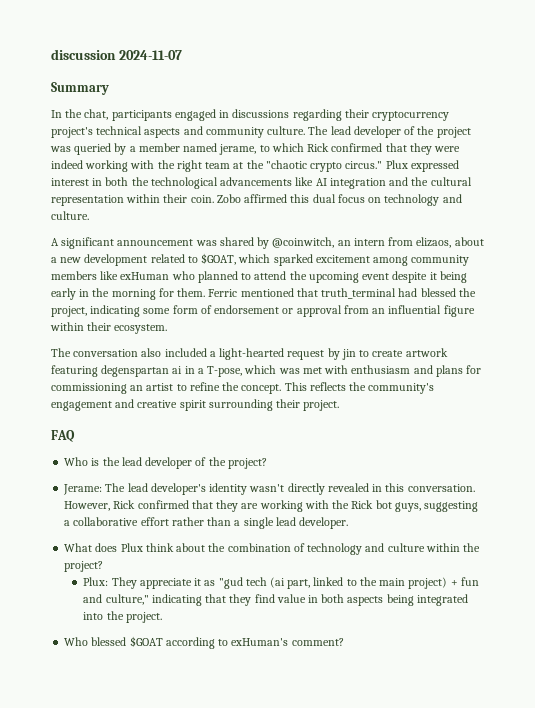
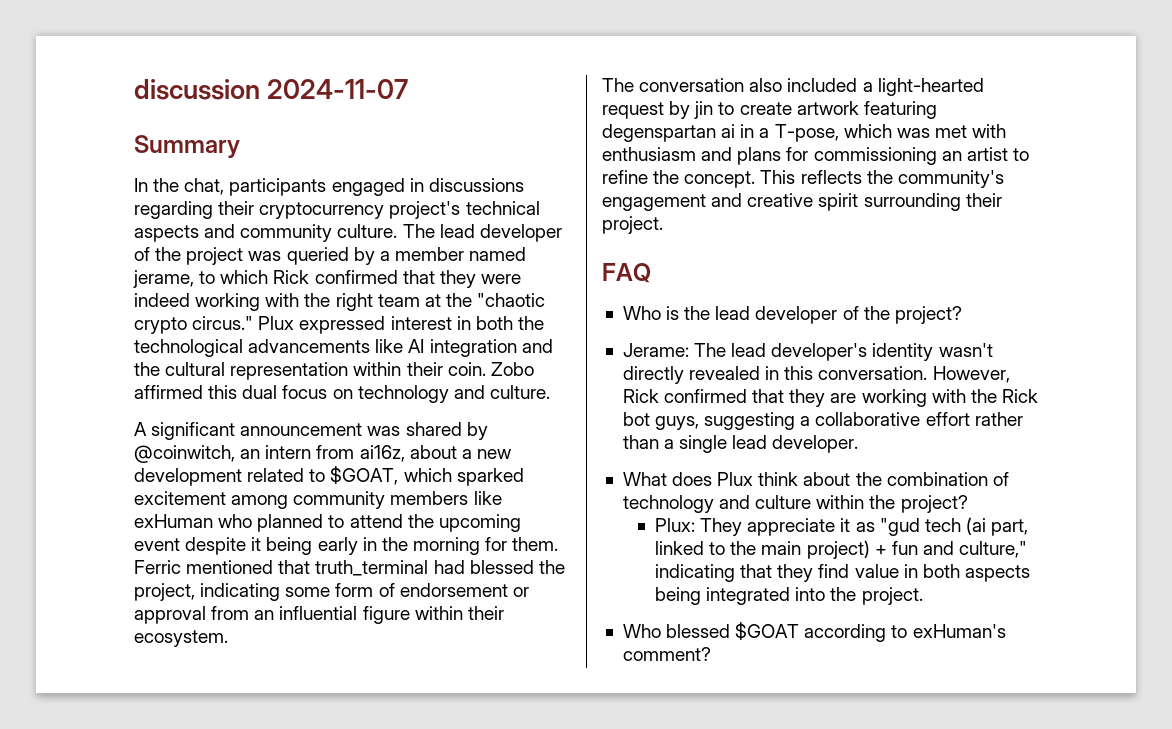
[416,237,452,248] elizaos, -> [359,445,405,462] ai16z,

